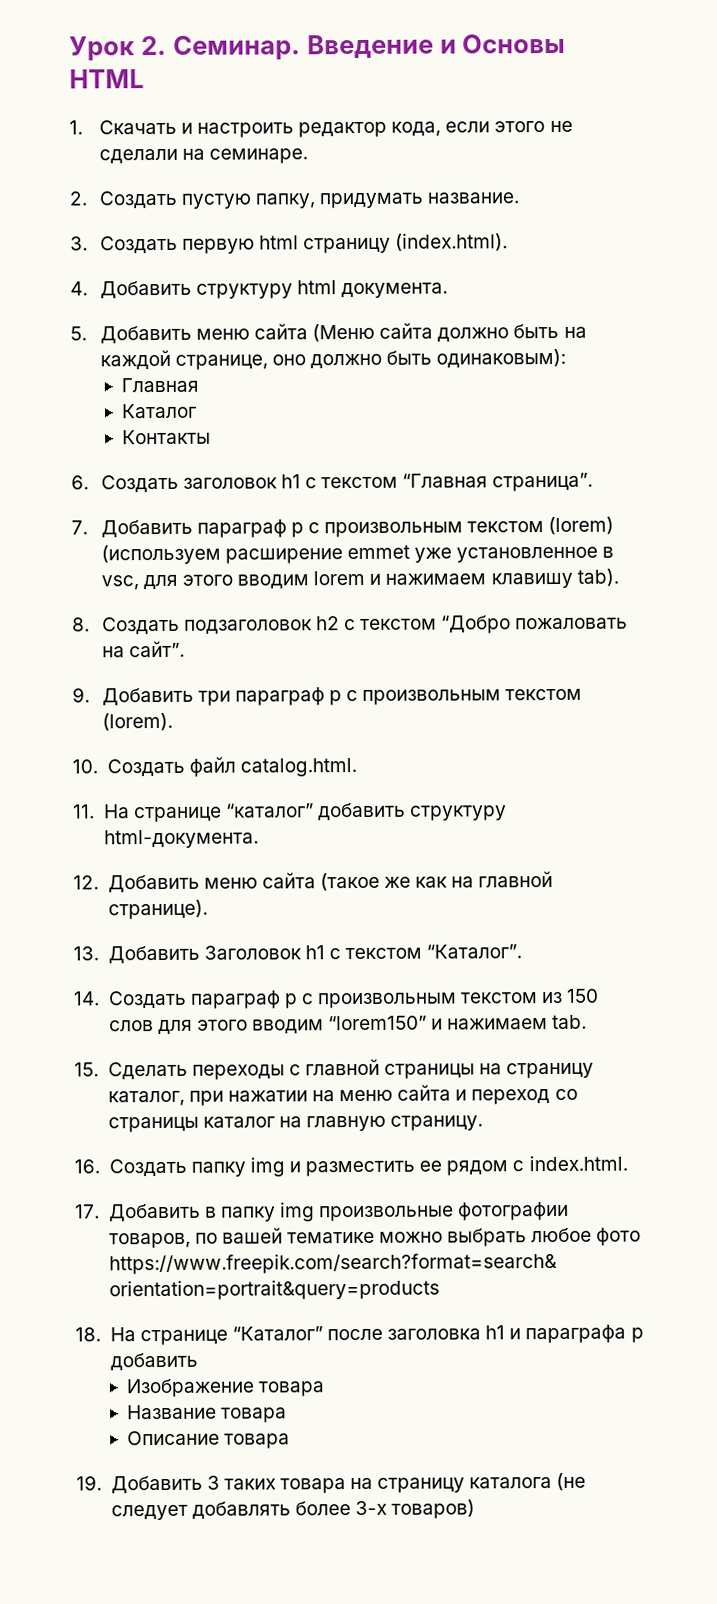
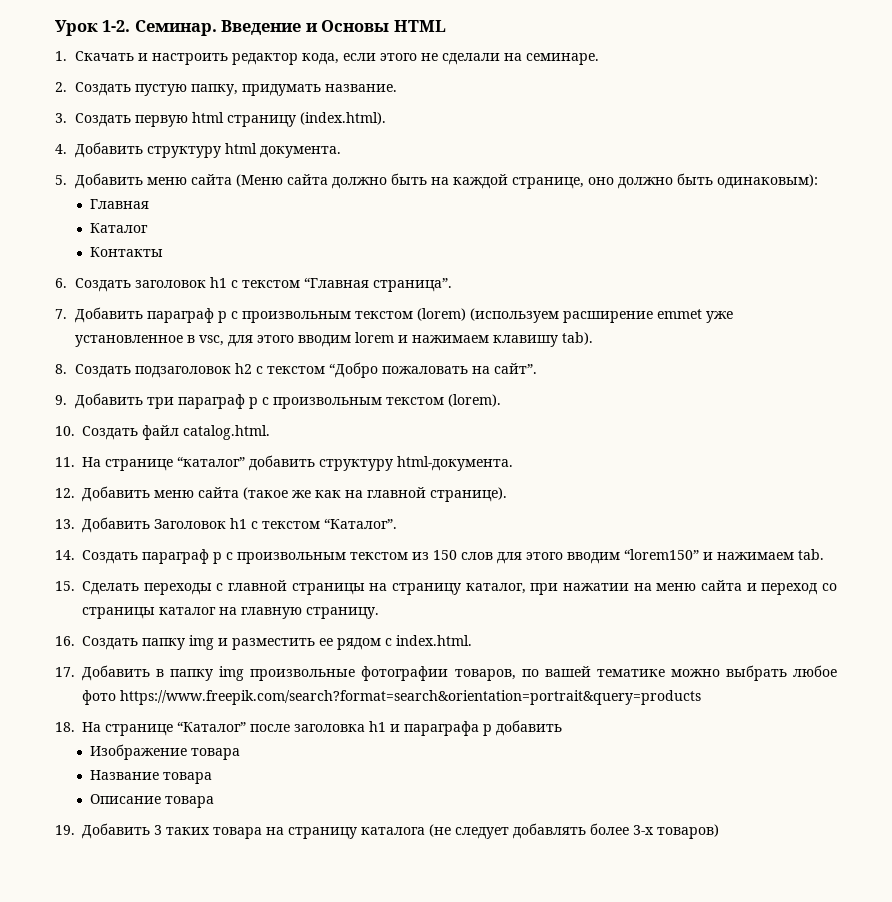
[140,35,167,56] 2. -> [102,20,131,32] 1-2.

